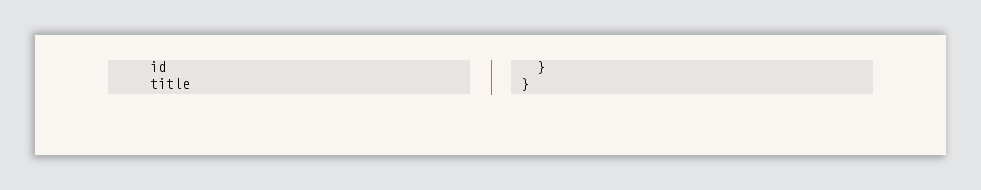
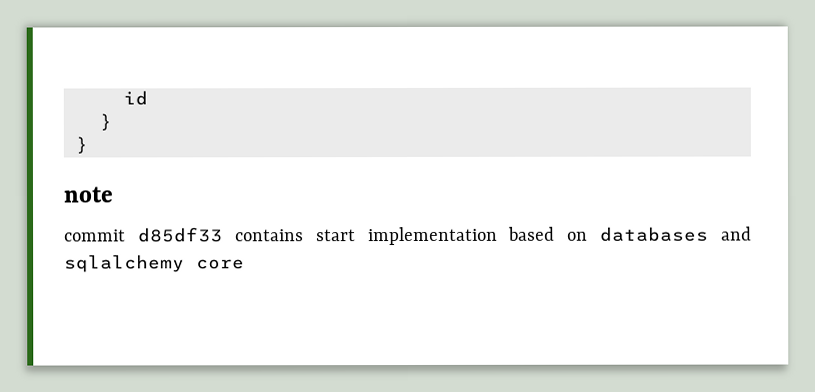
[149,78,190,89] // title -> (148, 98) none
(529, 84) none -> [63,186,114,203] [64,226,752,246] [64,254,245,273] // note // commit d85df33 contains start implementation based on databases and sqlalchemy core

